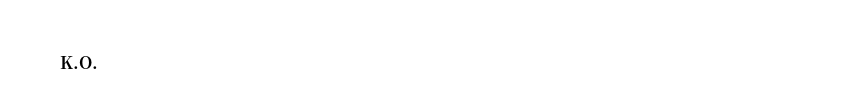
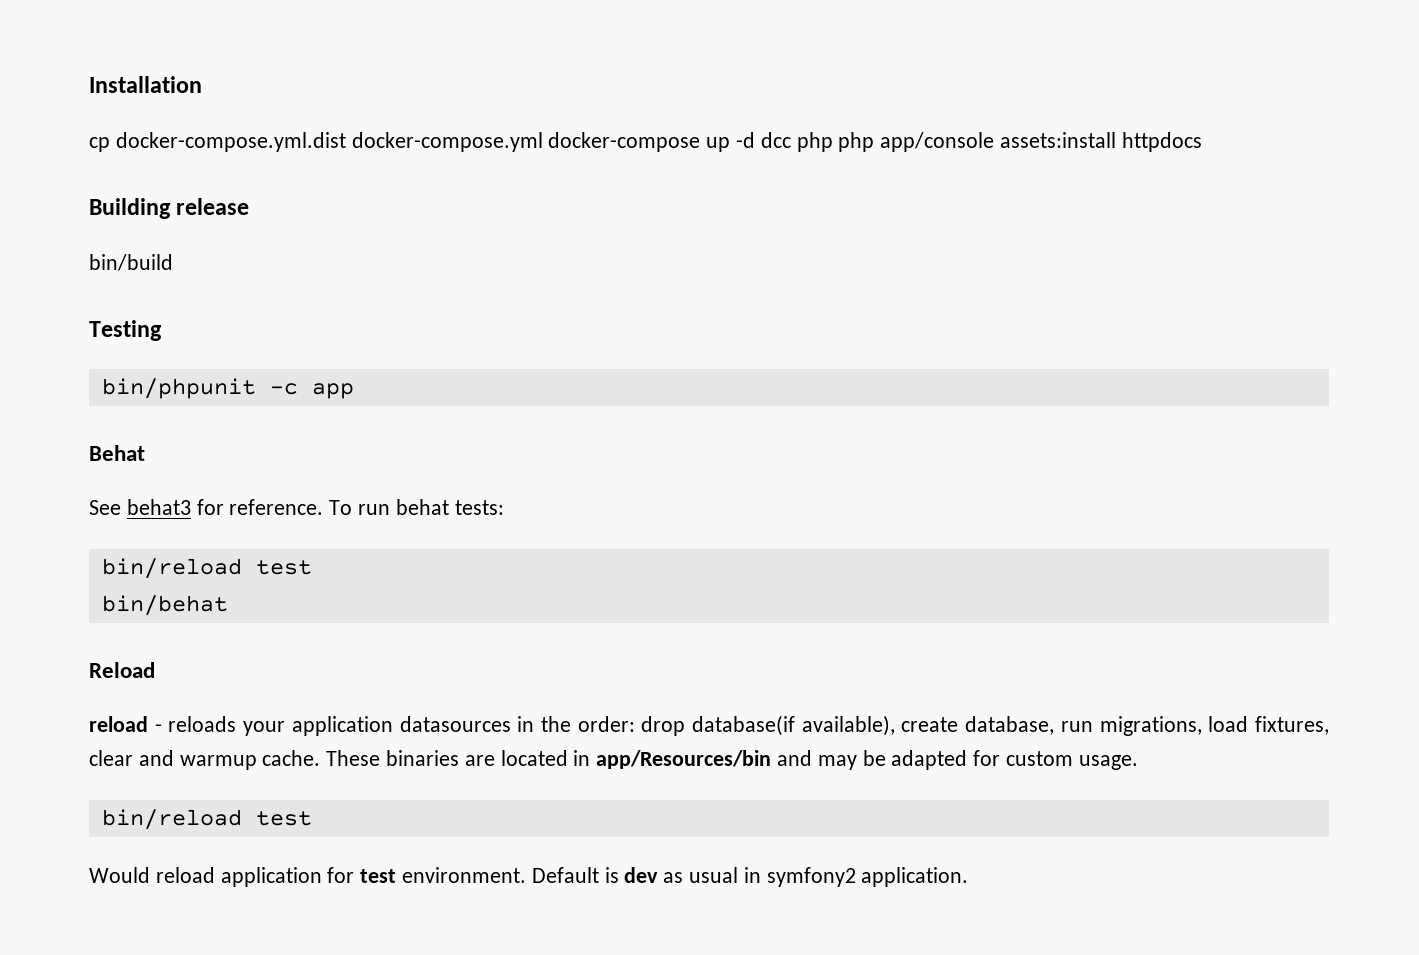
[60,56,98,69] K.O. -> [89,76,202,93] [89,132,1202,152] [89,198,250,219] [89,254,173,271] [89,320,162,341] [101,378,354,399] [89,445,145,461] [89,499,504,515] [101,558,312,579] [101,595,228,616] [89,662,155,678] [89,715,1330,736] [89,750,1138,770] [101,809,312,830] [89,867,969,887] Installation // cp docker-compose.yml.dist docker-compose.yml docker-compose up -d dcc php php app/console assets:install httpdocs // Building release // bin/build // Testing // bin/phpunit -c app // Behat // See behat3 for reference. To run behat tests: // bin/reload test // bin/behat // Reload // reload - reloads your application datasources in the order: drop database(if available), create database, run migrations, load fixtures, clear and warmup cache. These binaries are located in app/Resources/bin and may be adapted for custom usage. // bin/reload test // Would reload application for test environment. Default is dev as usual in symfony2 application.

